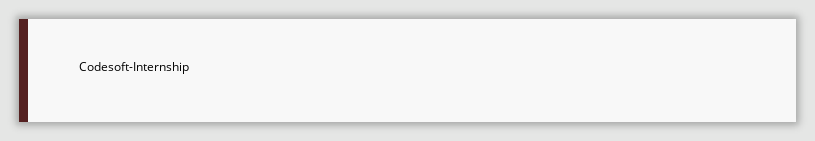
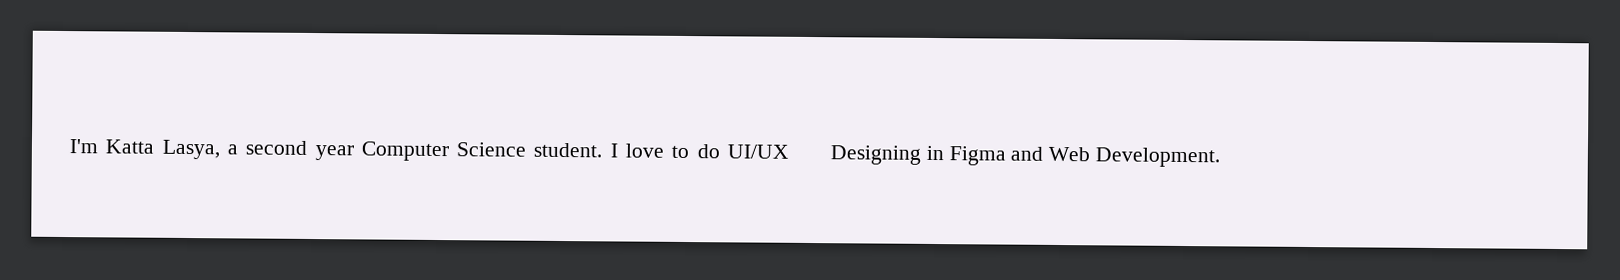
[79,62,189,74] Codesoft-Internship -> [69,139,1221,168] I'm Katta Lasya, a second year Computer Science student. I love to do UI/UX Designing in Figma and Web Development.

